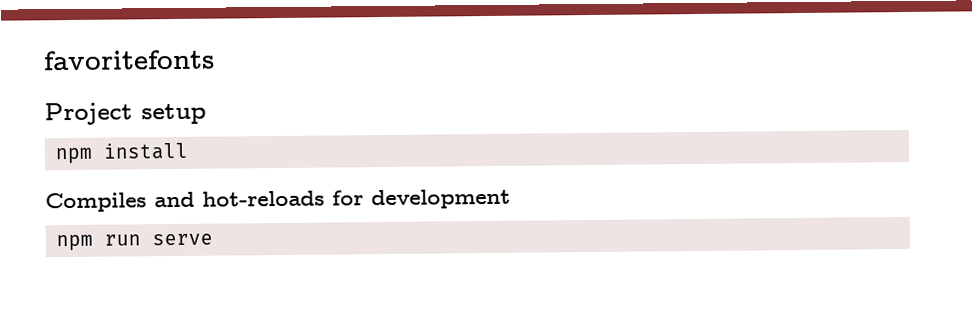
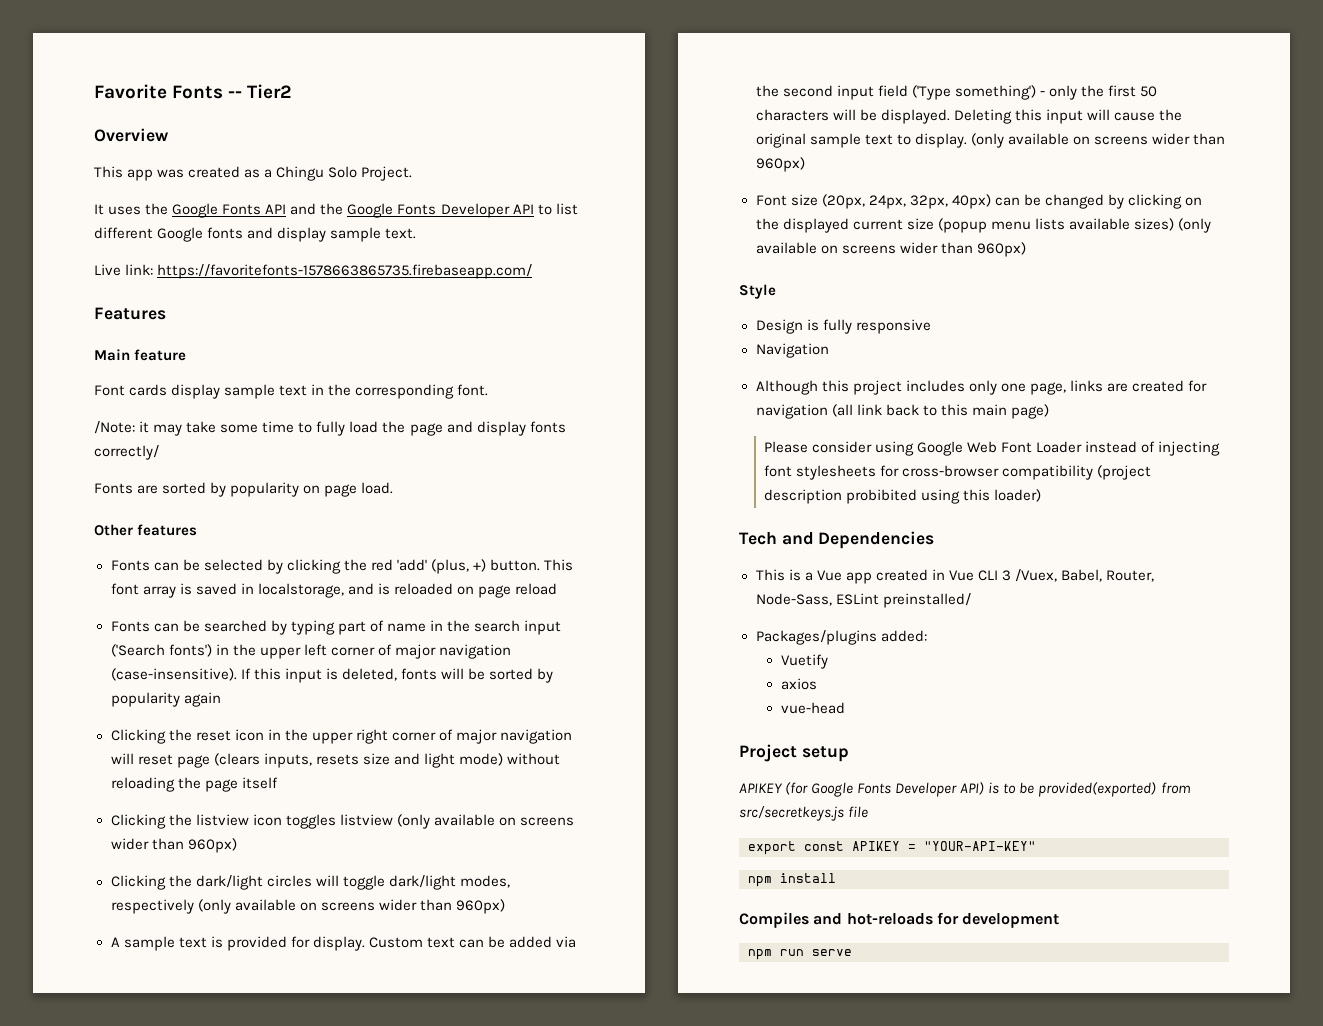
[43,49,215,71] [44,102,206,126] favoritefonts // Project setup -> [94,84,293,99] [94,128,168,142] [94,166,413,181] [94,203,578,218] [94,227,417,242] [94,264,533,279] [94,307,166,320] [94,349,187,361] [94,384,489,399] [94,421,566,436] [94,445,159,460] [94,482,394,497] [94,524,198,536] [110,559,574,574] [110,583,558,598] [110,620,562,635] [110,644,511,659] [110,668,554,683] [110,692,221,707] [110,729,573,744] [110,753,560,768] [110,777,278,792] [110,814,574,829] [110,838,237,853] [110,875,510,890] [110,899,505,914] [110,936,577,951] [755,85,1157,100] [755,109,1182,124] [755,133,1225,148] [755,157,805,172] [755,194,1203,209] [755,218,1211,233] [755,242,1026,257] [739,284,776,299] [755,319,931,334] [755,343,829,358] [755,380,1207,395] [755,404,1049,419] [764,441,1221,456] [764,465,1152,480] [764,489,1042,504] [739,531,935,549] [755,569,1155,584] [755,593,971,608] [755,630,927,645] [780,654,828,669] [780,678,817,690] [780,702,845,714] [739,744,849,762] [739,782,1191,797] [739,806,869,821] [748,841,1036,855] Favorite Fonts -- Tier2 // Overview // This app was created as a Chingu Solo Project. // It uses the Google Fonts API and the Google Fonts Developer API to list different Google fonts and display sample text. // Live link: https://favoritefonts-1578663865735.firebaseapp.com/ // Features // Main feature // Font cards display sample text in the corresponding font. // /Note: it may take some time to fully load the page and display fonts correctly/ // Fonts are sorted by popularity on page load. // Other features // Fonts can be selected by clicking the red 'add' (plus, +) button. This font array is saved in localstorage, and is reloaded on page reload // Fonts can be searched by typing part of name in the search input ('Search fonts') in the upper left corner of major navigation (case-insensitive). If this input is deleted, fonts will be sorted by popularity again // Clicking the reset icon in the upper right corner of major navigation will reset page (clears inputs, resets size and light mode) without reloading the page itself // Clicking the listview icon toggles listview (only available on screens wider than 960px) // Clicking the dark/light circles will toggle dark/light modes, respectively (only available on screens wider than 960px) // A sample text is provided for display. Custom text can be added via the second input field ('Type something') - only the first 50 characters will be displayed. Deleting this input will cause the original sample text to display. (only available on screens wider than 960px) // Font size (20px, 24px, 32px, 40px) can be changed by clicking on the displayed current size (popup menu lists available sizes) (only available on screens wider than 960px) // Style // Design is fully responsive // Navigation // Although this project includes only one page, links are created for navigation (all link back to this main page) // Please consider using Google Web Font Loader instead of injecting font stylesheets for cross-browser compatibility (project description probibited using this loader) // Tech and Dependencies // This is a Vue app created in Vue CLI 3 /Vuex, Babel, Router, Node-Sass, ESLint preinstalled/ // Packages/plugins added: // Vuetify // axios // vue-head // Project setup // APIKEY (for Google Fonts Developer API) is to be provided(exported) from src/secretkeys.js file // export const APIKEY = "YOUR-API-KEY"

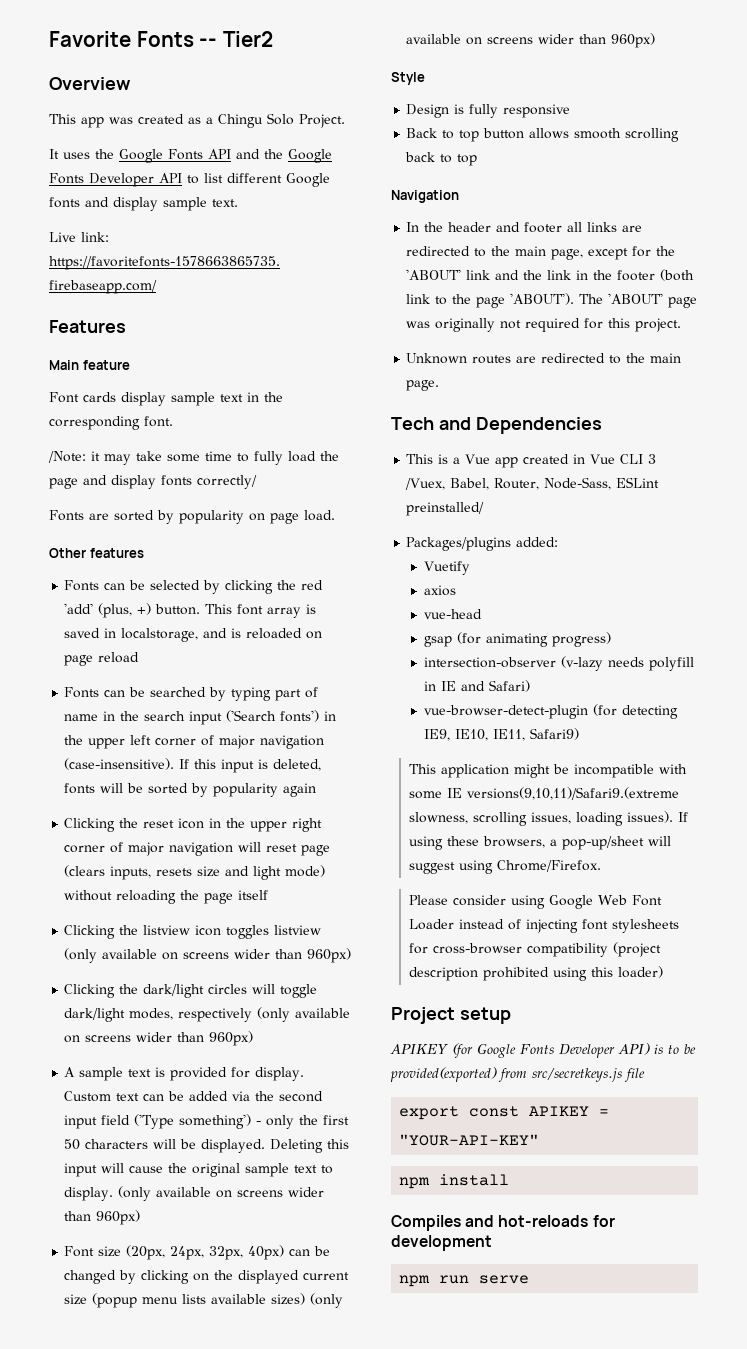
[755,343,829,358] [755,380,1207,395] [755,404,1049,419] [764,441,1221,456] [764,465,1152,480] [764,489,1042,504] Navigation // Although this project includes only one page, links are created for navigation (all link back to this main page) // Please consider using Google Web Font Loader instead of injecting font stylesheets for cross-browser compatibility (project description probibited using this loader) -> [406,128,680,142] [405,152,478,166] [391,190,459,203] [406,222,643,233] [406,246,676,260] [406,269,695,281] [406,293,698,308] [406,318,682,332] [406,353,682,364] [406,380,440,391] Back to top button allows smooth scrolling back to top // Navigation // In the header and footer all links are redirected to the main page, except for the 'ABOUT' link and the link in the footer (both link to the page 'ABOUT'). The 'ABOUT' page was originally not required for this project. // Unknown routes are redirected to the main page.
(845, 708) none -> [423,632,611,647] [423,656,694,671] [423,680,530,692] [423,704,678,719] [423,728,579,741] [408,764,687,778] [408,787,679,800] [408,811,688,826] [408,836,671,850] [408,860,601,874] [408,895,662,909] [408,919,679,933] [408,942,661,957] [408,966,663,981] // gsap (for animating progress) // intersection-observer (v-lazy needs polyfill in IE and Safari) // vue-browser-detect-plugin (for detecting IE9, IE10, IE11, Safari9) // This application might be incompatible with some IE versions(9,10,11)/Safari9.(extreme slowness, scrolling issues, loading issues). If using these browsers, a pop-up/sheet will suggest using Chrome/Firefox. // Please consider using Google Web Font Loader instead of injecting font stylesheets for cross-browser compatibility (project description prohibited using this loader)

